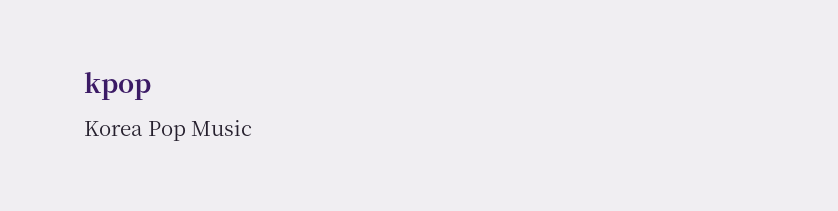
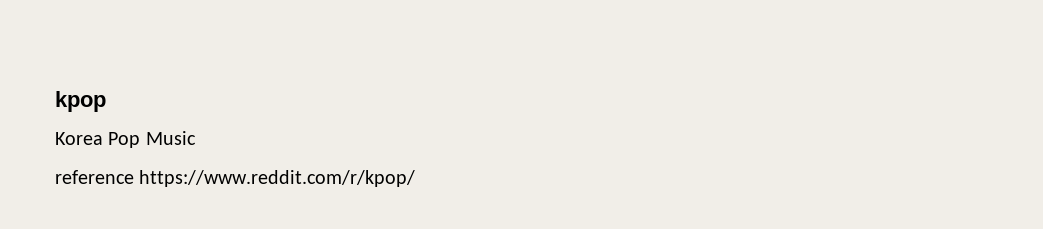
(253, 128) none -> [55,170,416,187] // reference https://www.reddit.com/r/kpop/

